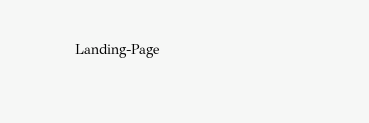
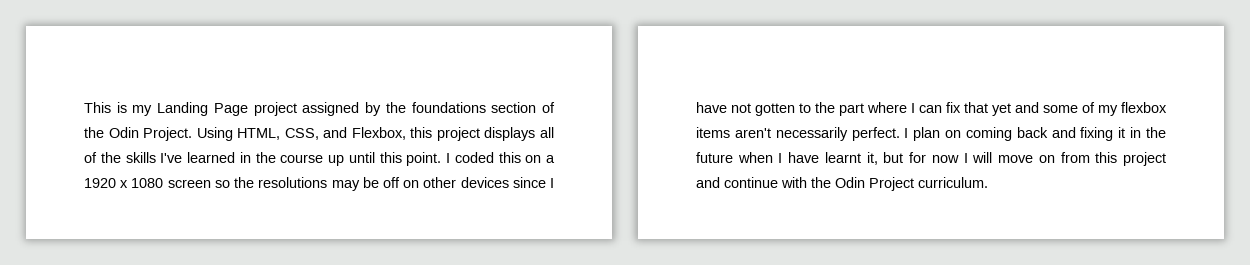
[75,44,160,58] Landing-Page -> [84,102,556,116] [84,127,554,141] [84,152,555,166] [84,177,554,191] [696,102,1167,116] [696,127,1166,141] [696,152,1166,166] [696,177,988,191] This is my Landing Page project assigned by the foundations section of the Odin Project. Using HTML, CSS, and Flexbox, this project displays all of the skills I've learned in the course up until this point. I coded this on a 1920 x 1080 screen so the resolutions may be off on other devices since I have not gotten to the part where I can fix that yet and some of my flexbox items aren't necessarily perfect. I plan on coming back and fixing it in the future when I have learnt it, but for now I will move on from this project and continue with the Odin Project curriculum.

